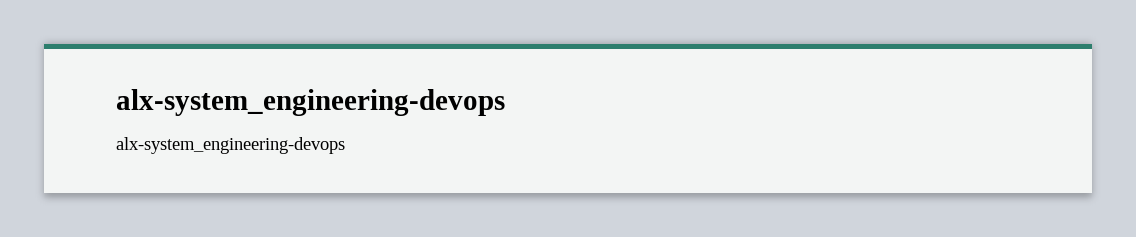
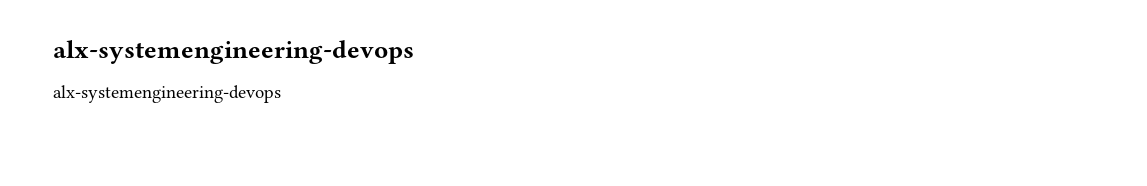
[116,89,505,116] [116,137,345,154] alx-system_engineering-devops // alx-system_engineering-devops -> [53,40,414,64] [53,85,281,103] alx-systemengineering-devops // alx-systemengineering-devops

